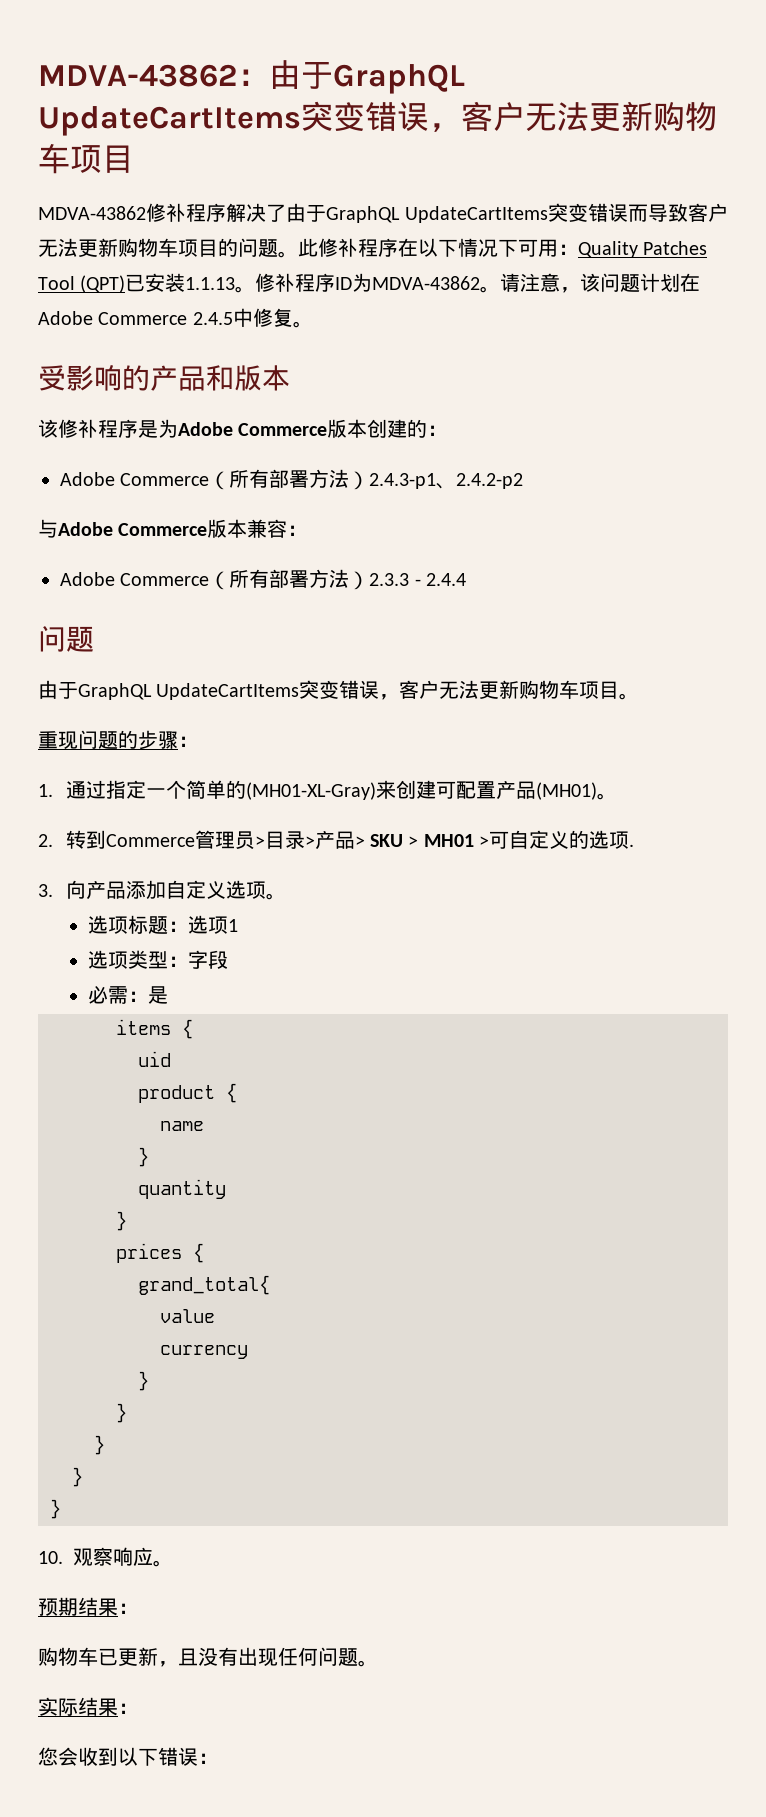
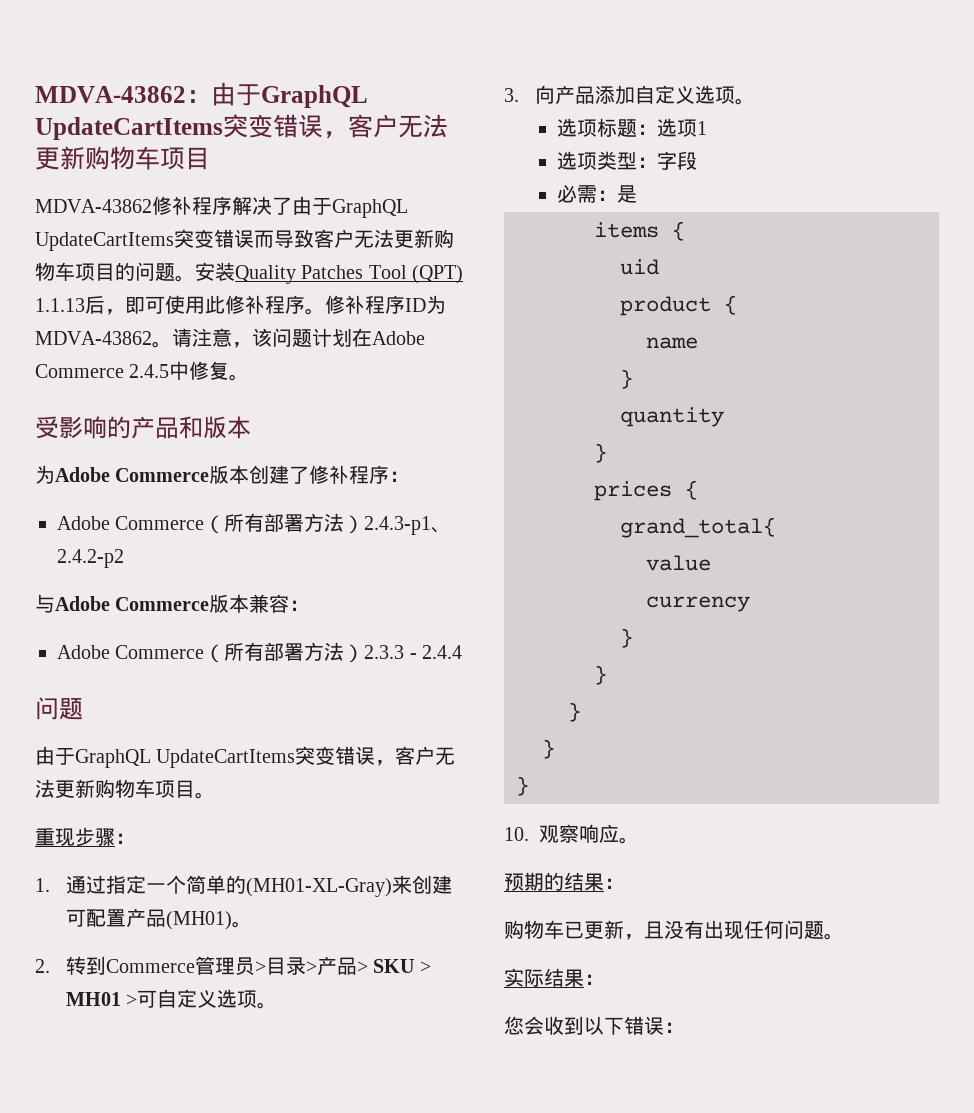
[298,238,708,258] [38,273,236,293] 此修补程序在以下情况下可用：Quality Patches Tool (QPT)已安装1.1.13 -> [195,262,464,284] [35,295,305,315] 安装Quality Patches Tool (QPT) 1.1.13后，即可使用此修补程序
[38,419,158,438] 该修补程序是 -> (251, 427) none
[407,419,428,438] 的 -> [289,465,390,484] 了修补程序
[78,730,138,749] 问题的 -> (75, 837) none
[569,830,635,849] 的选项. -> [217,989,278,1009] 选项。
(78, 1606) none -> [544,872,564,891] 的

